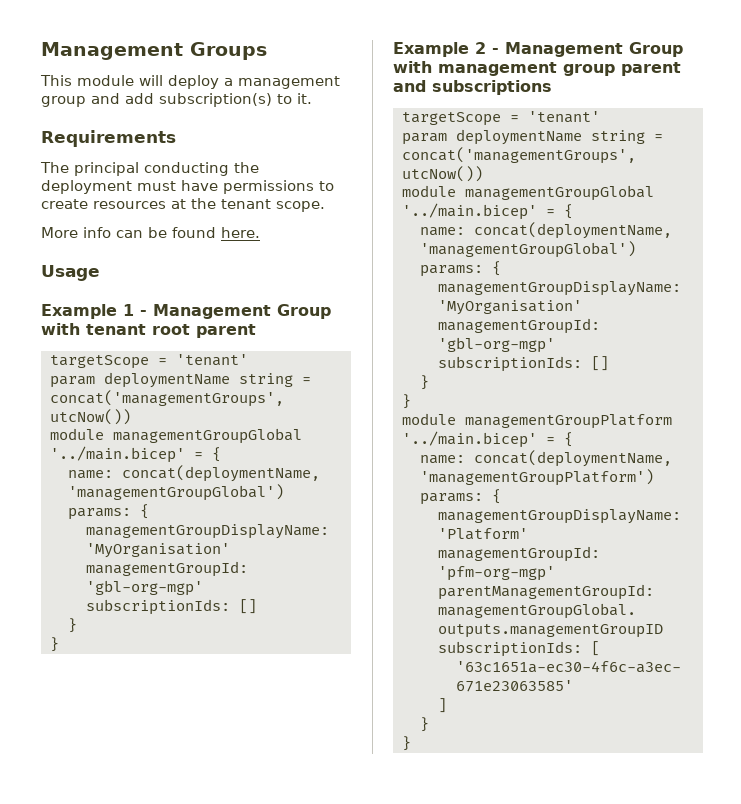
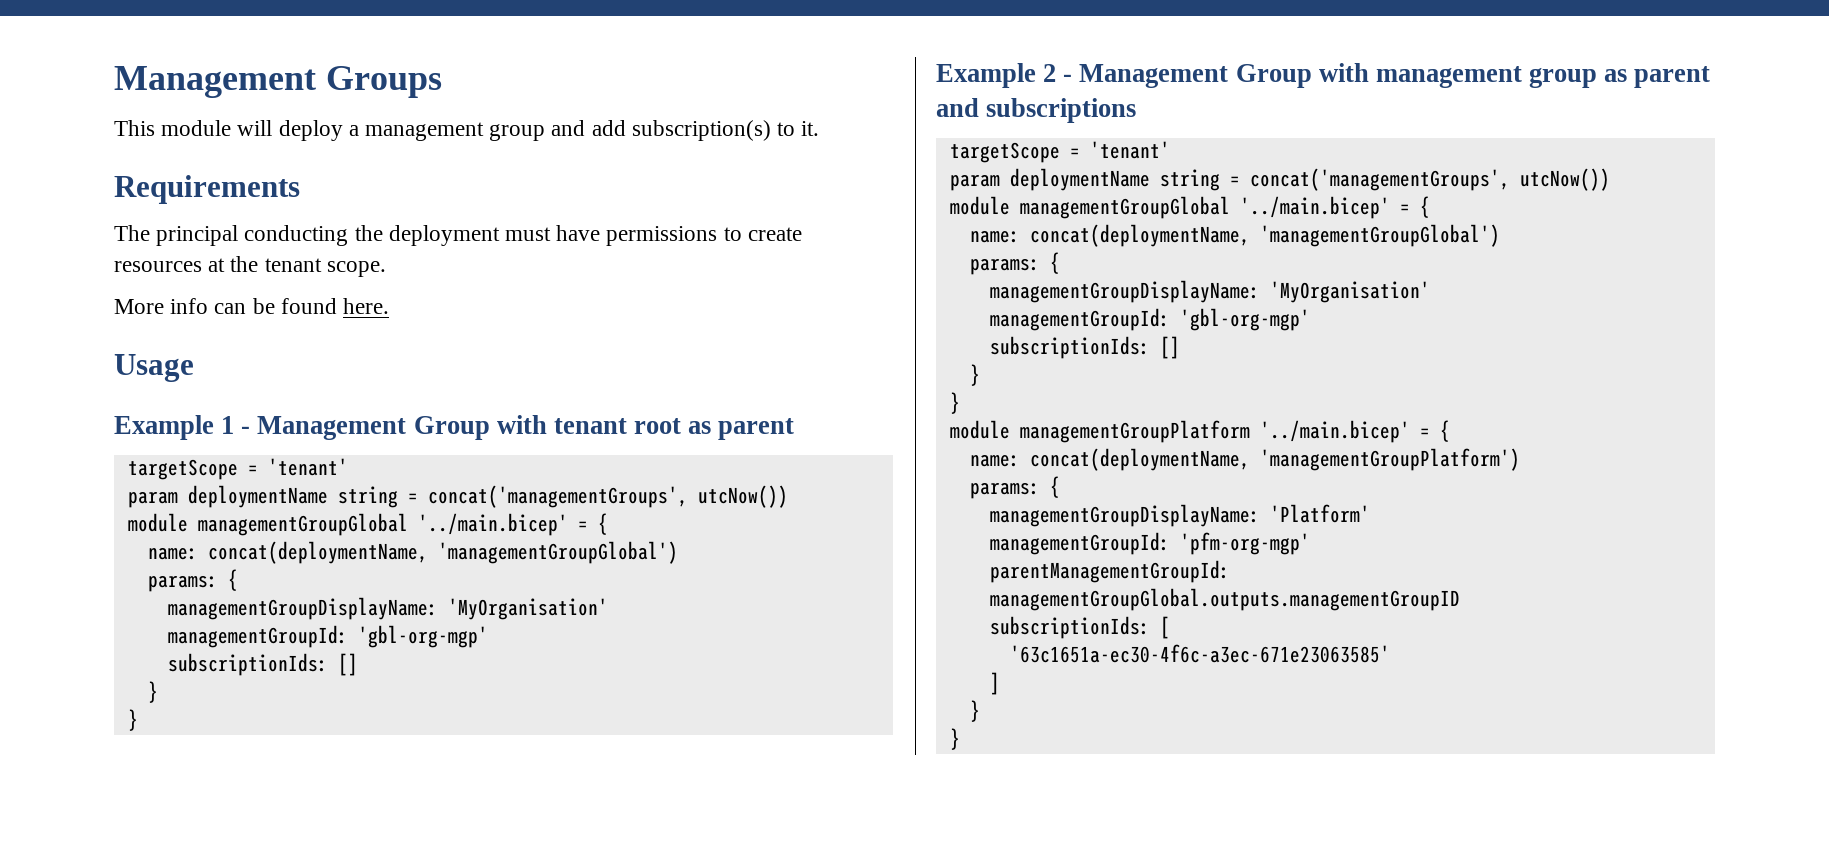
(190, 329) none -> [688,421,712,434] as
(615, 70) none -> [1604,69,1628,82] as

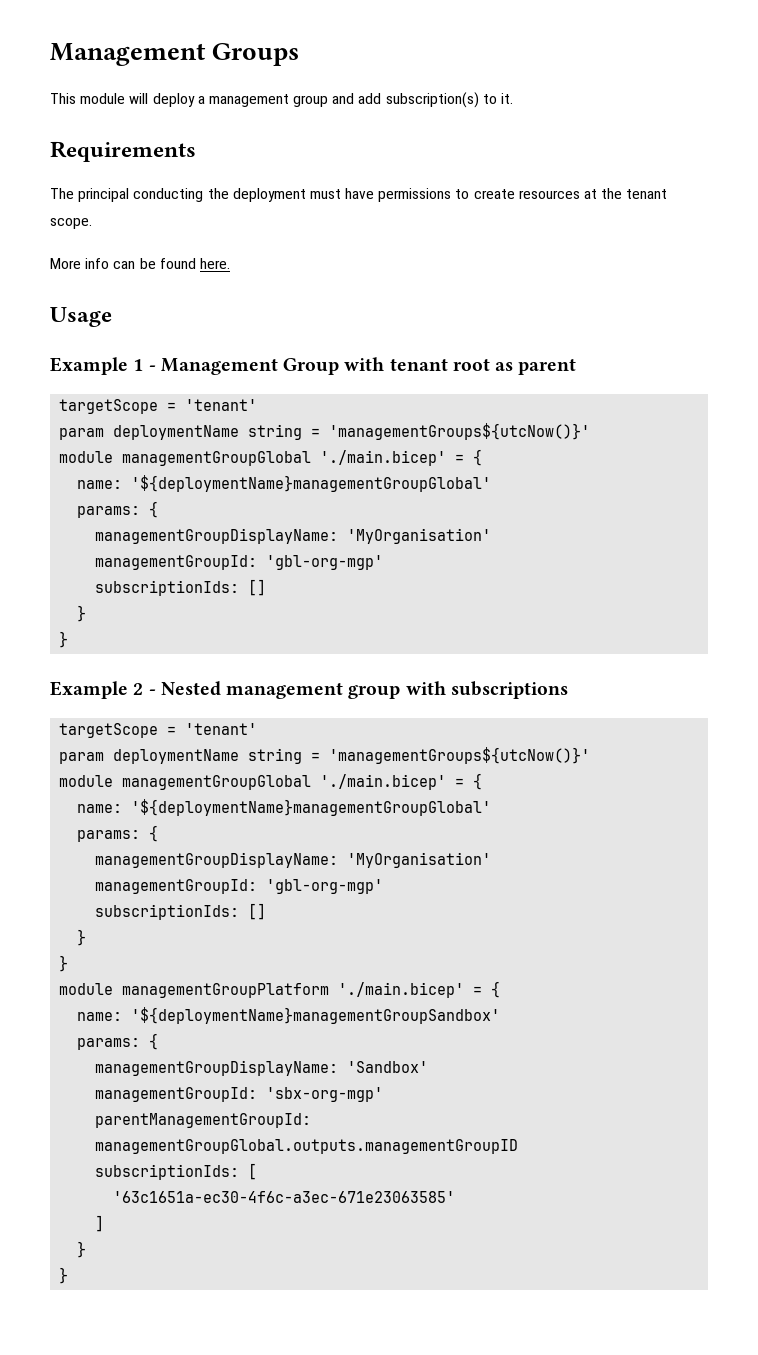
[427,485,788,508] [127,513,608,536] [147,541,678,564] concat('managementGroups', utcNow()) // module managementGroupGlobal '../main.bicep' = { // name: concat(deploymentName, 'managementGroupGlobal') -> [329,423,591,440] [59,449,483,466] [77,475,492,492] 'managementGroups${utcNow()}' // module managementGroupGlobal './main.bicep' = { // name: '${deploymentName}managementGroupGlobal'
[1079,63,1711,88] [936,98,979,117] Management Group with management group as parent and -> [160,681,446,699] Nested management group with
[1249,168,1610,191] [949,196,1430,219] [969,224,1500,247] concat('managementGroups', utcNow()) // module managementGroupGlobal '../main.bicep' = { // name: concat(deploymentName, 'managementGroupGlobal') -> [329,747,591,764] [59,773,483,790] [77,799,492,816] 'managementGroups${utcNow()}' // module managementGroupGlobal './main.bicep' = { // name: '${deploymentName}managementGroupGlobal'
[1259,420,1450,443] [969,448,1520,471] [969,476,1060,499] [989,504,1370,527] [989,532,1310,555] '../main.bicep' = { // name: concat(deploymentName, 'managementGroupPlatform') // params: { // managementGroupDisplayName: 'Platform' // managementGroupId: 'pfm-org-mgp' -> [338,981,501,998] [77,1007,501,1024] [77,1033,159,1050] [95,1060,429,1076] [95,1087,384,1102] './main.bicep' = { // name: '${deploymentName}managementGroupSandbox' // params: { // managementGroupDisplayName: 'Sandbox' // managementGroupId: 'sbx-org-mgp'

